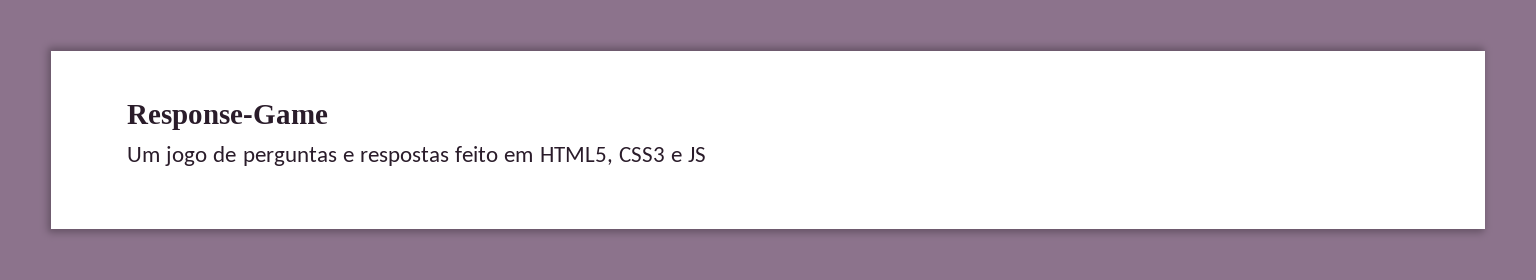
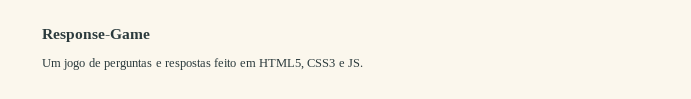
[688,147,707,162] JS -> [348,59,364,67] JS.

